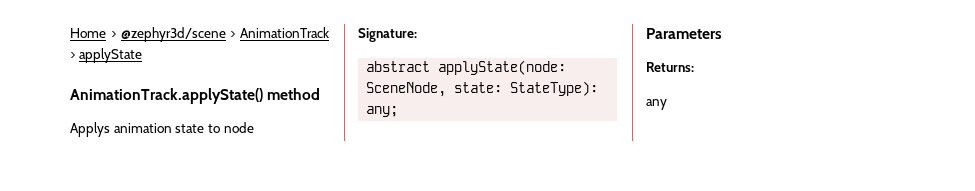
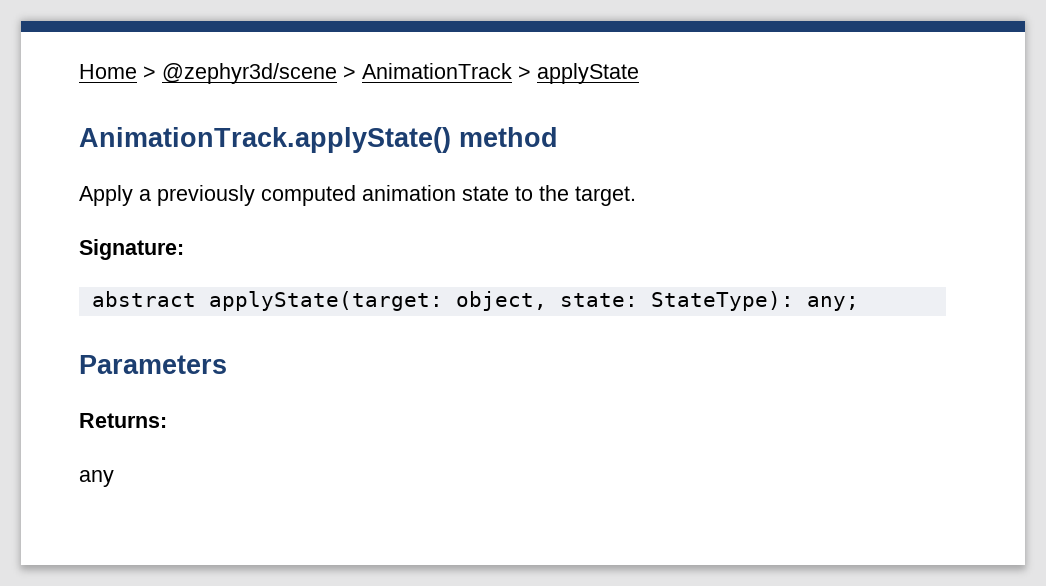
[70,122,110,137] Applys -> [79,185,356,206] Apply a previously computed
[223,122,254,133] node -> [539,185,636,206] the target.
[438,60,567,75] [366,82,447,97] applyState(node: SceneNode, -> [208,291,547,311] applyState(target: object,

